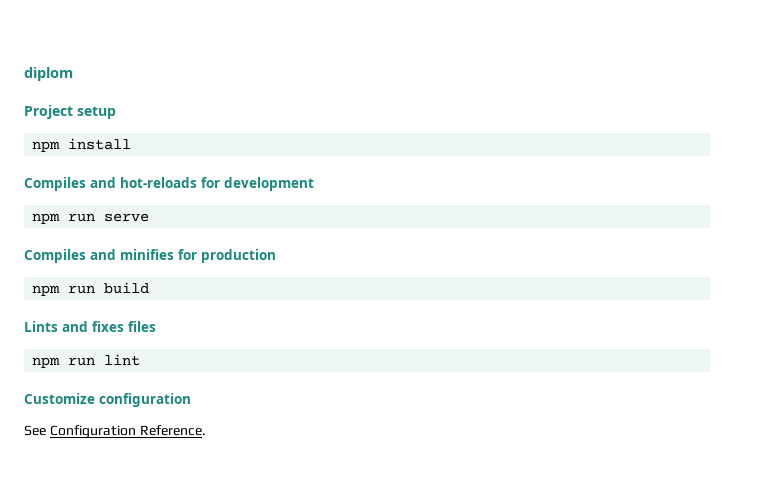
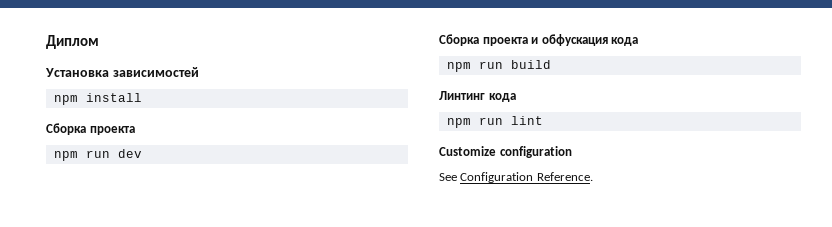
[24,67,73,81] [24,105,116,119] diplom // Project setup -> [46,35,99,49] [45,67,199,77] Диплом // Установка зависимостей
[24,177,314,191] [32,213,150,224] [24,249,276,263] Compiles and hot-reloads for development // npm run serve // Compiles and minifies for production -> [46,123,135,135] [53,149,142,161] [439,34,639,46] Сборка проекта // npm run dev // Сборка проекта и обфускация кода
[24,321,156,332] Lints and fixes files -> [439,91,516,102] Линтинг кода

